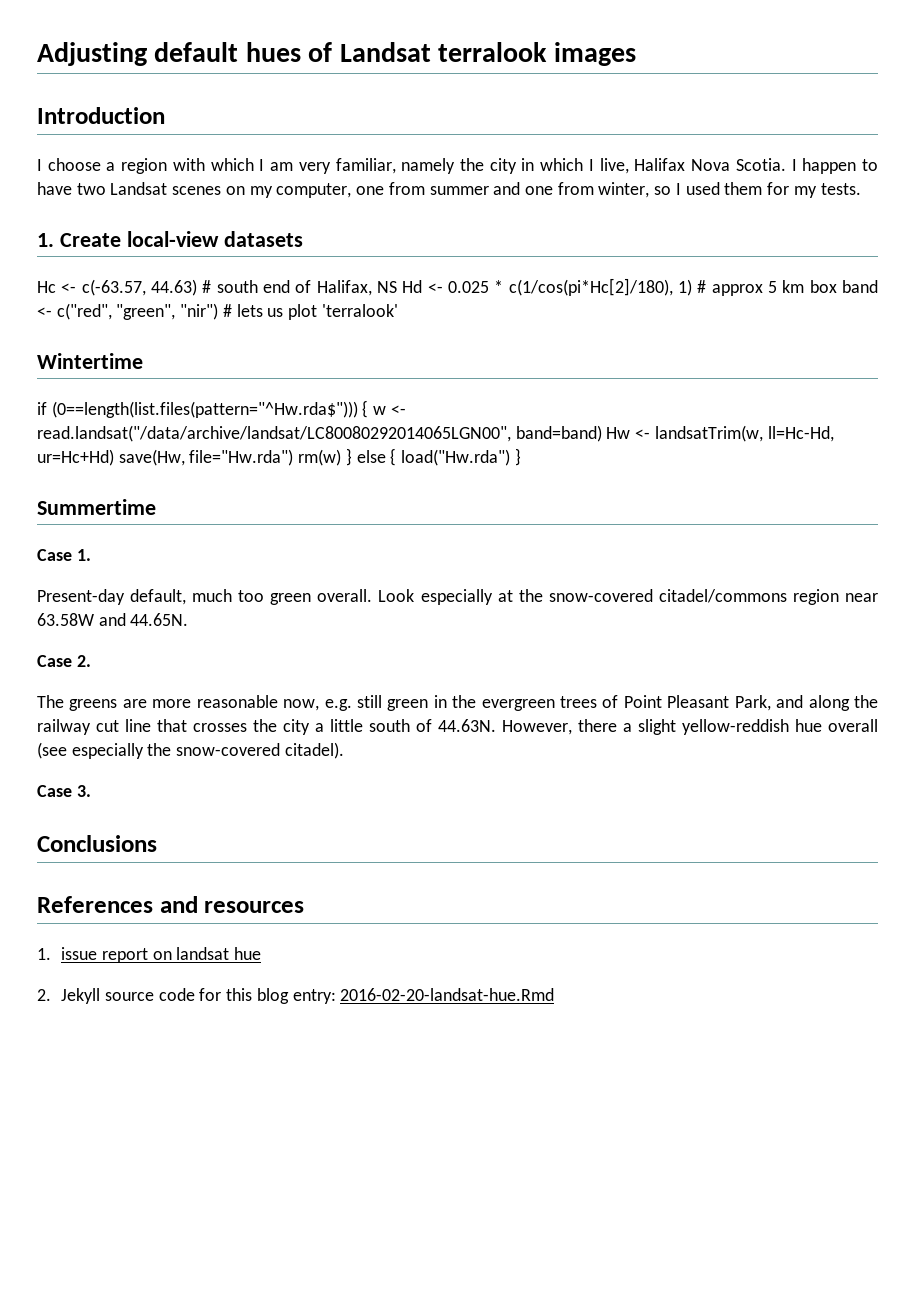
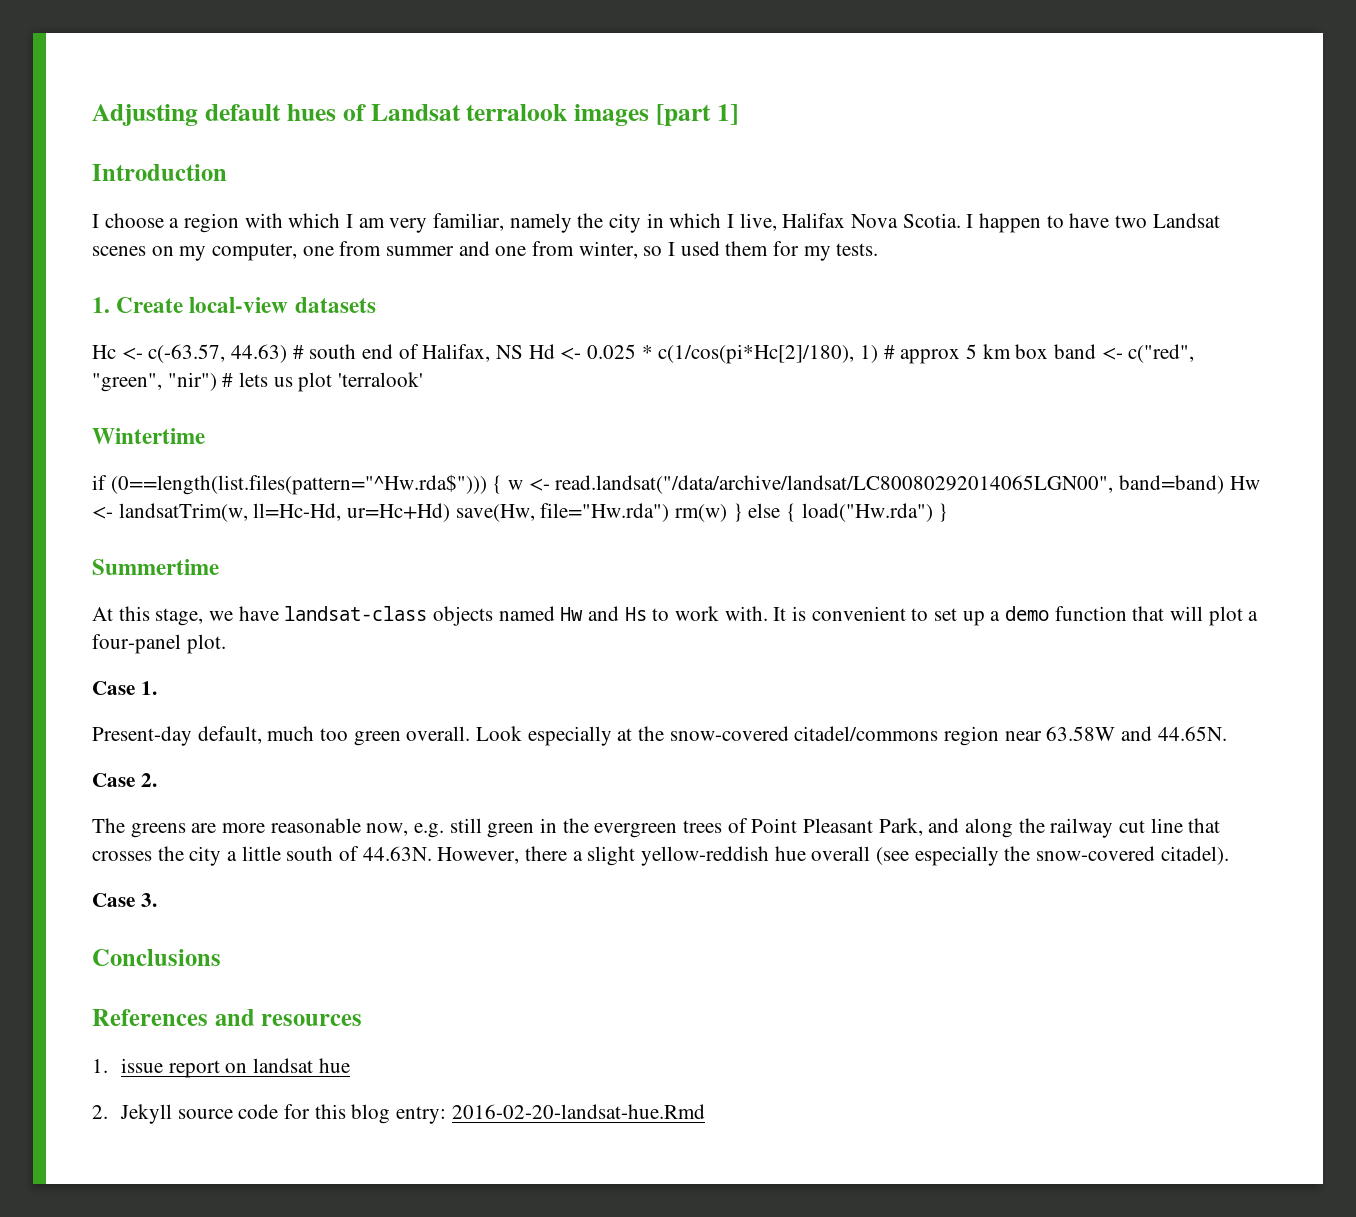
(636, 54) none -> [656,104,739,126] [part 1]
(156, 507) none -> [92,606,1259,626] [92,634,226,654] // At this stage, we have landsat-class objects named Hw and Hs to work with. It is convenient to set up a demo function that will plot a four-panel plot.

